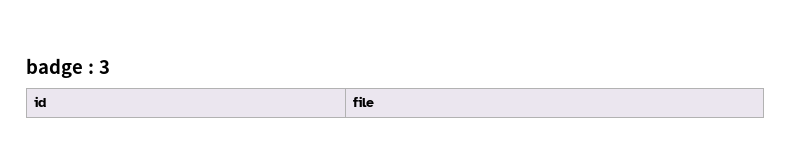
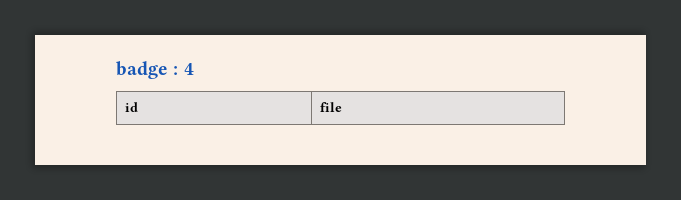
[98,60,110,74] 3 -> [183,63,194,75] 4

